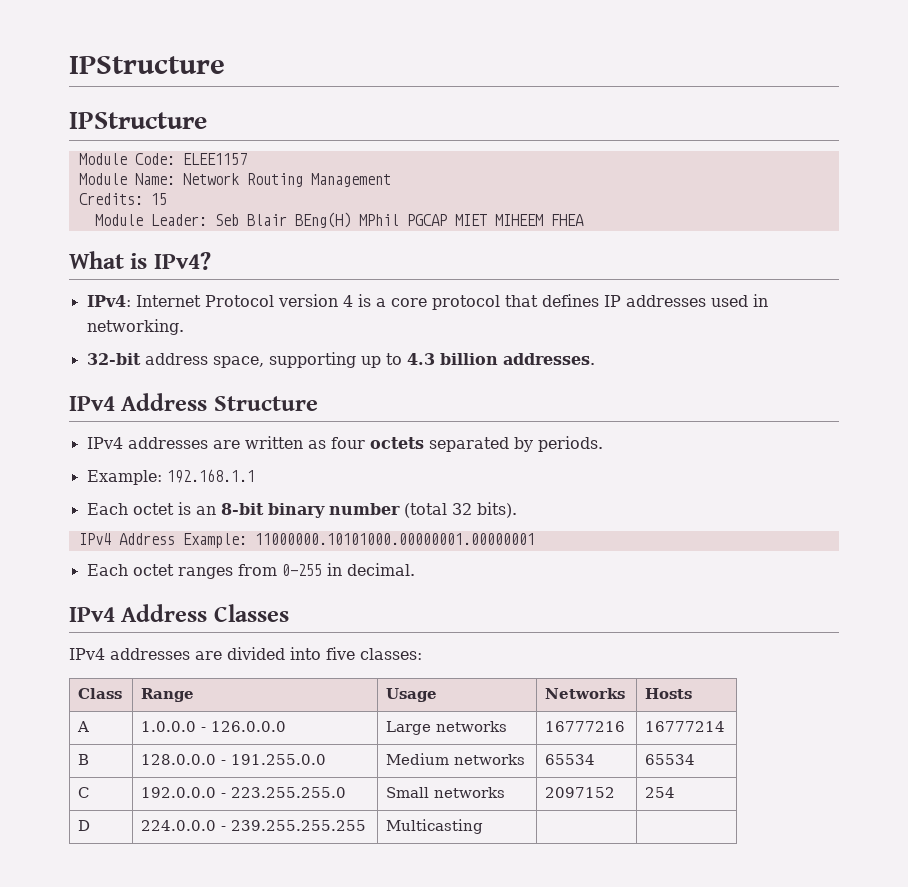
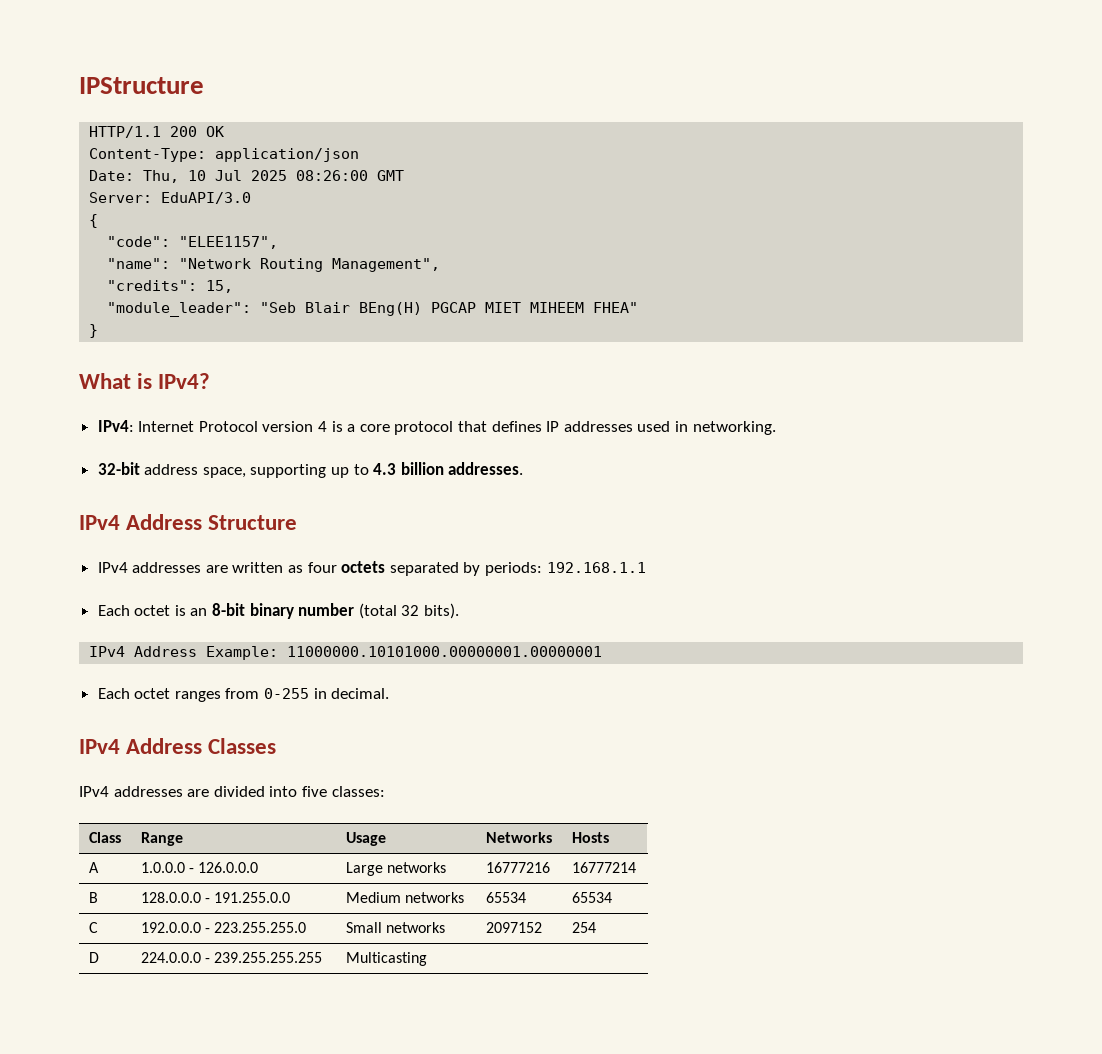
[69,56,225,74] [69,112,207,129] [78,153,247,165] [78,173,391,187] [78,193,167,205] [94,214,239,226] IPStructure // IPStructure // Module Code: ELEE1157 // Module Name: Network Routing Management // Credits: 15 // Module Leader: Seb -> [79,77,204,94] [89,126,225,138] [89,148,360,162] [89,170,405,183] [89,192,252,204] [89,214,99,228] [107,236,279,249] [107,258,441,272] [107,280,234,293] [107,302,297,317] IPStructure // HTTP/1.1 200 OK // Content-Type: application/json // Date: Thu, 10 Jul 2025 08:26:00 GMT // Server: EduAPI/3.0 // { // "code": "ELEE1157", // "name": "Network Routing Management", // "credits": 15, // "module_leader": "Seb
[358,214,399,226] MPhil -> (423, 309) none
[550,214,584,226] FHEA -> [593,302,639,313] [89,324,99,338] FHEA" // }
[537,436,603,452] [86,470,162,485] periods. // Example: -> [485,562,543,576] periods:

